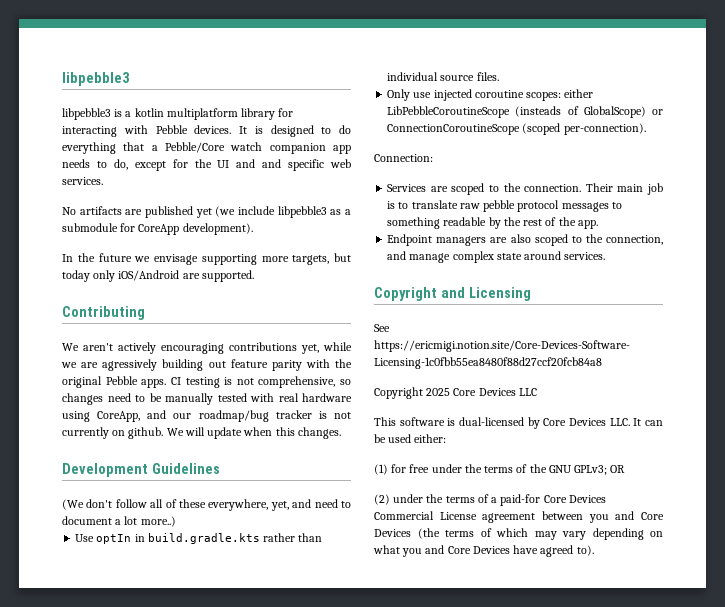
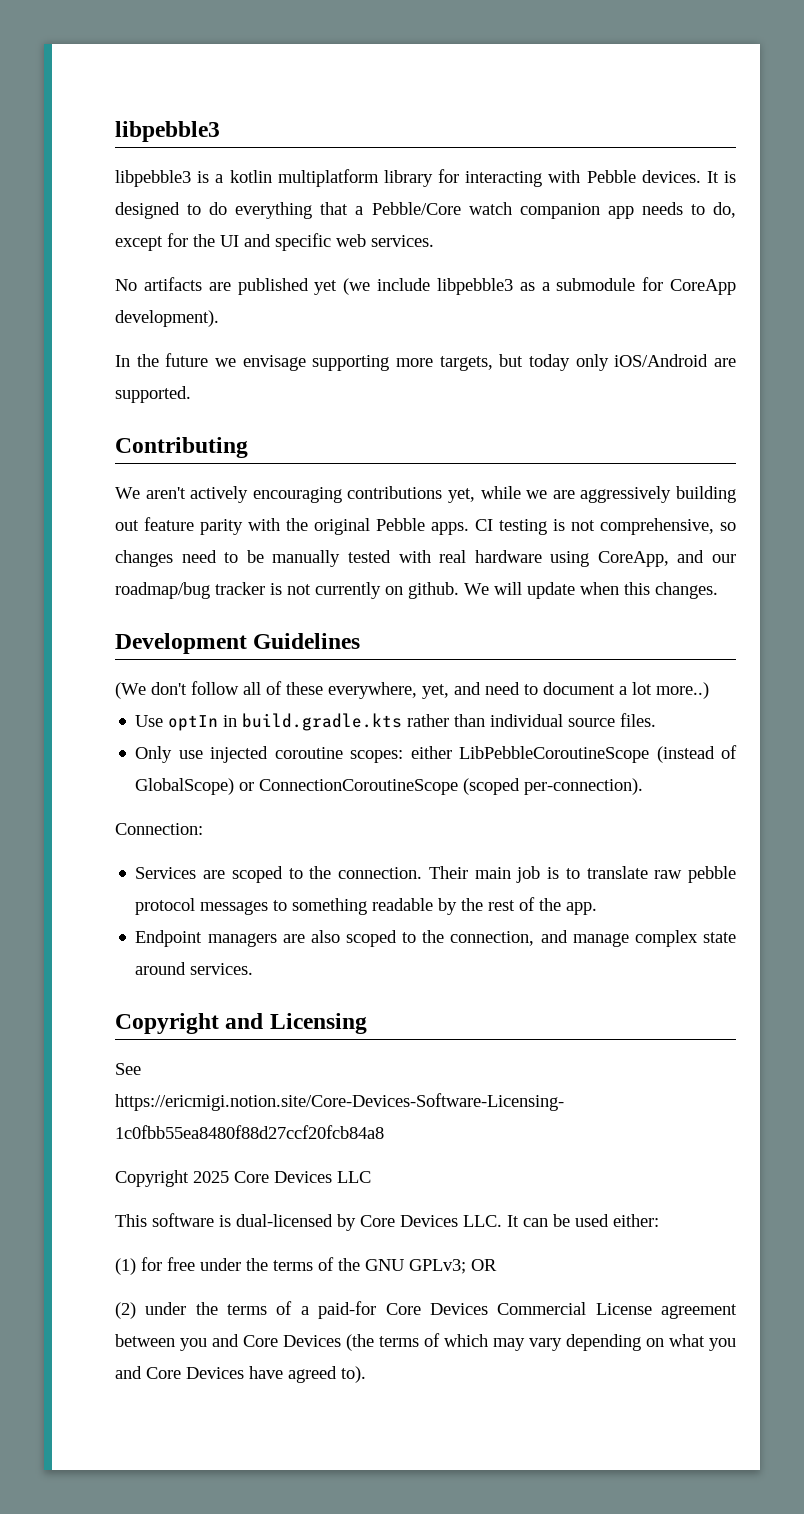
[262,159,282,168] and -> (271, 240) none
[102,359,158,371] agressively -> [580,486,672,503] aggressively
[515,106,562,117] (insteads -> [656,746,715,763] (instead

